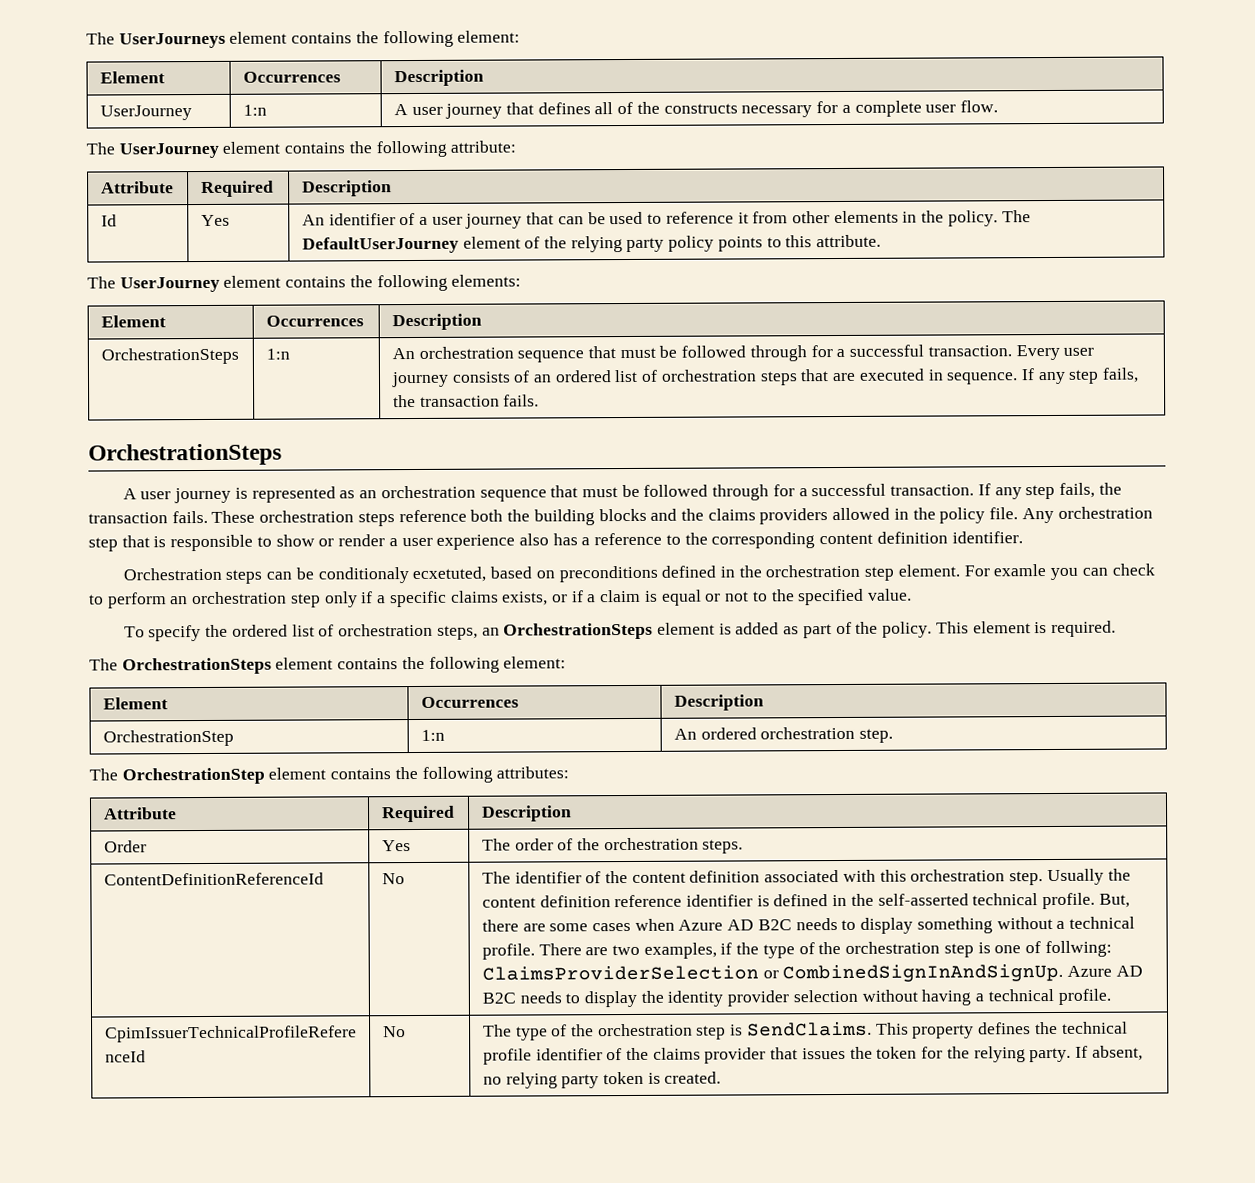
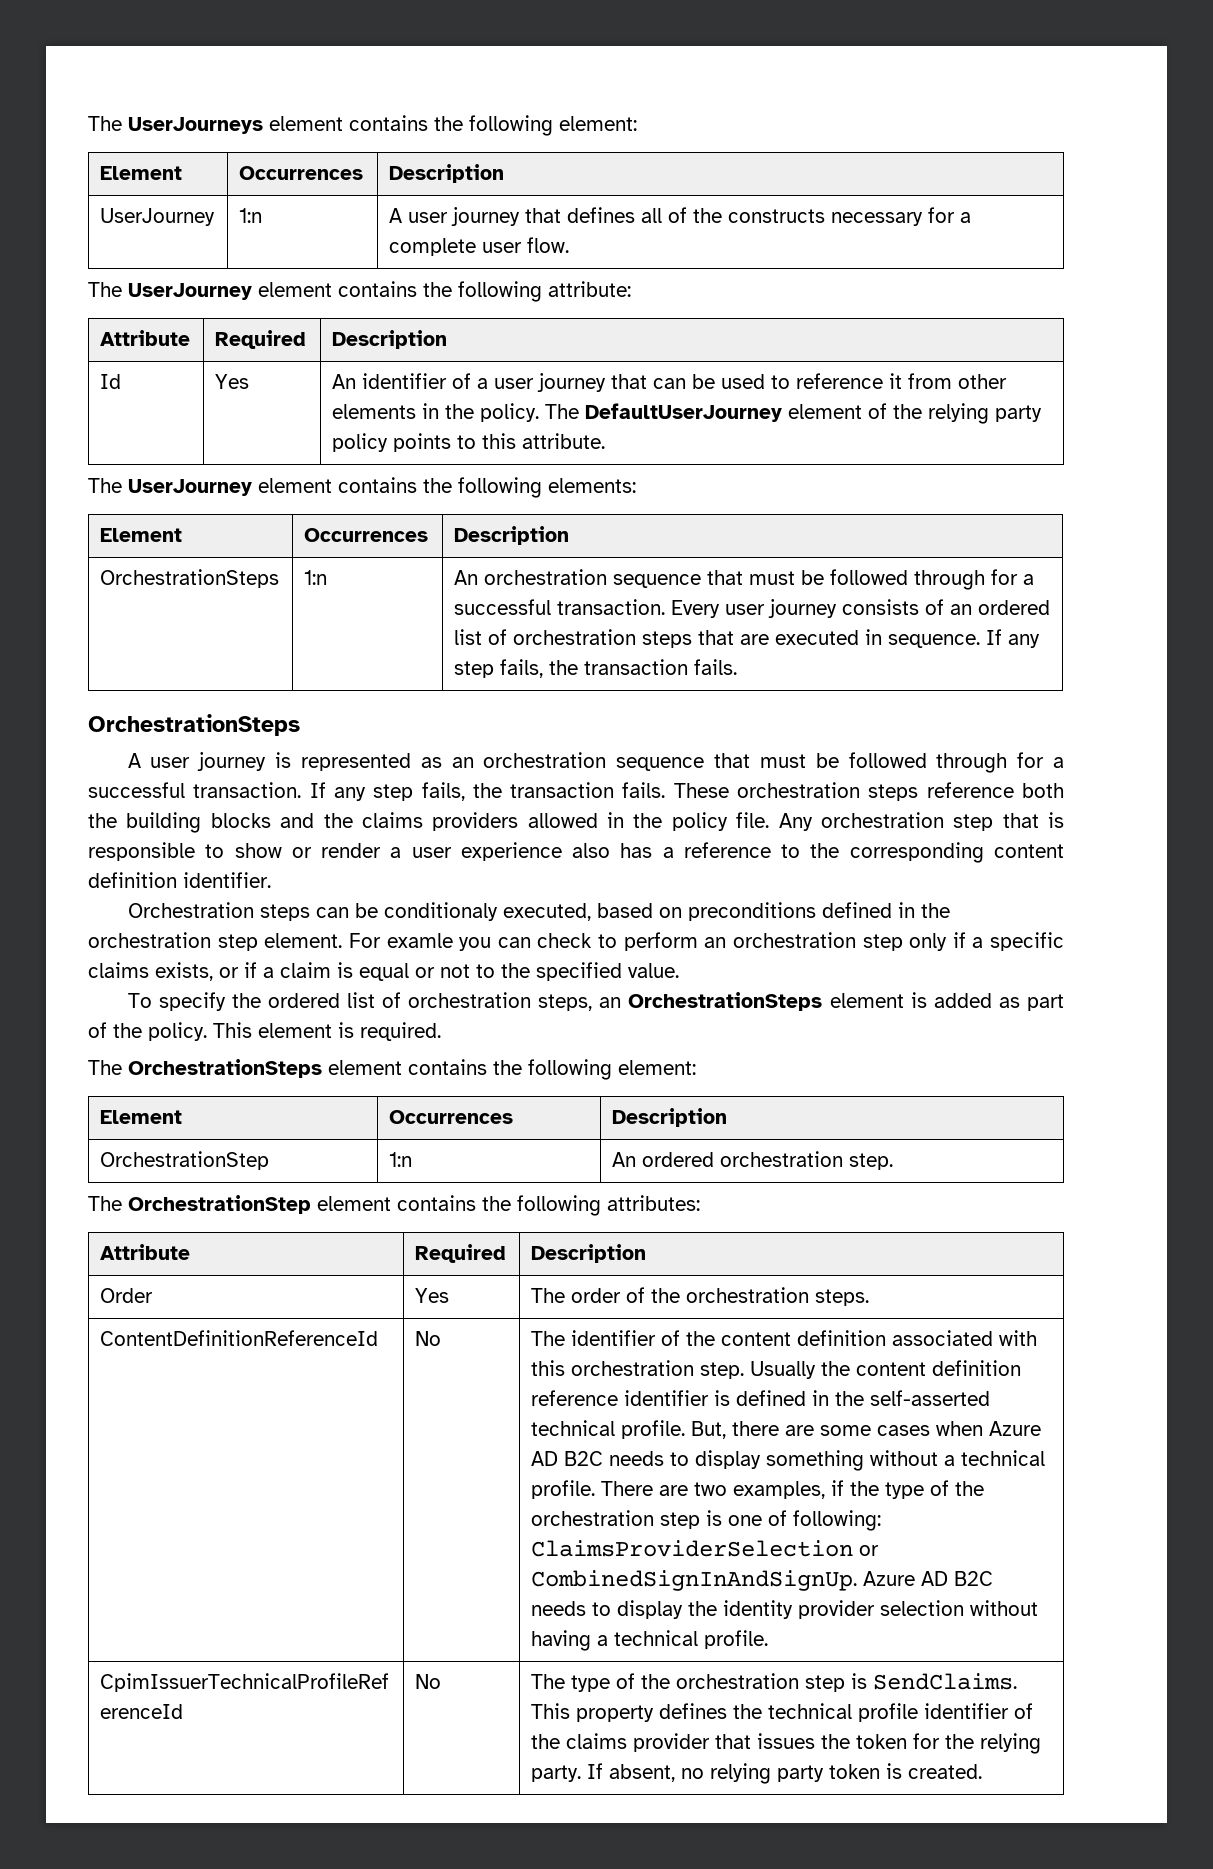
[412,566,487,583] ecxetuted, -> [502,903,591,921] executed,
[1044,940,1112,958] follwing: -> [793,1510,882,1531] following:

